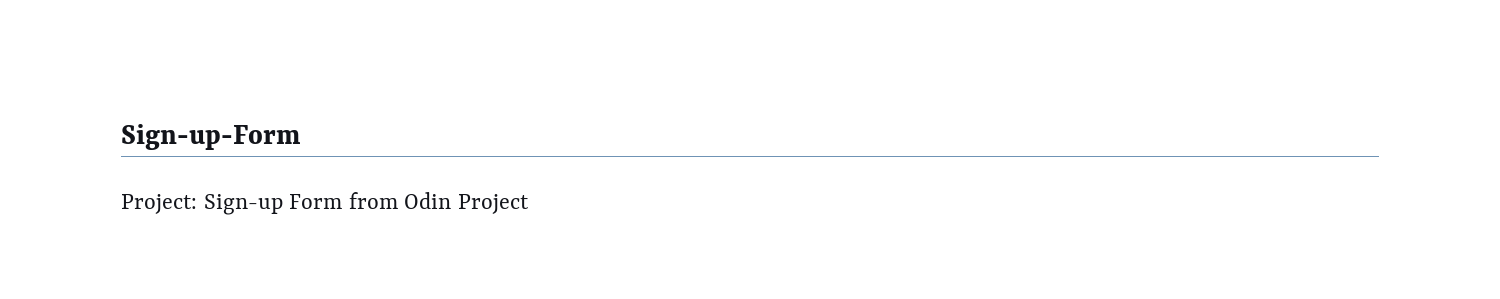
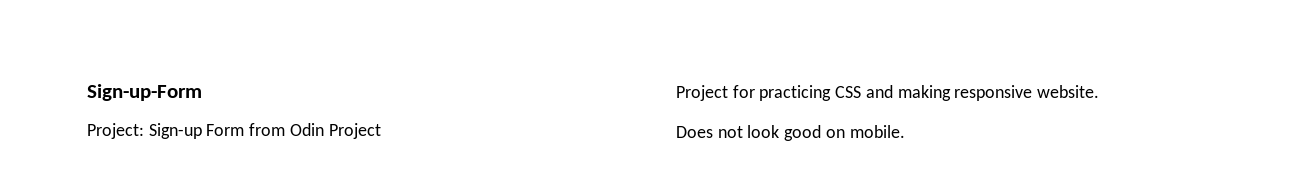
(530, 204) none -> [676,85,1100,101] [676,125,905,141] // Project for practicing CSS and making responsive website. // Does not look good on mobile.

